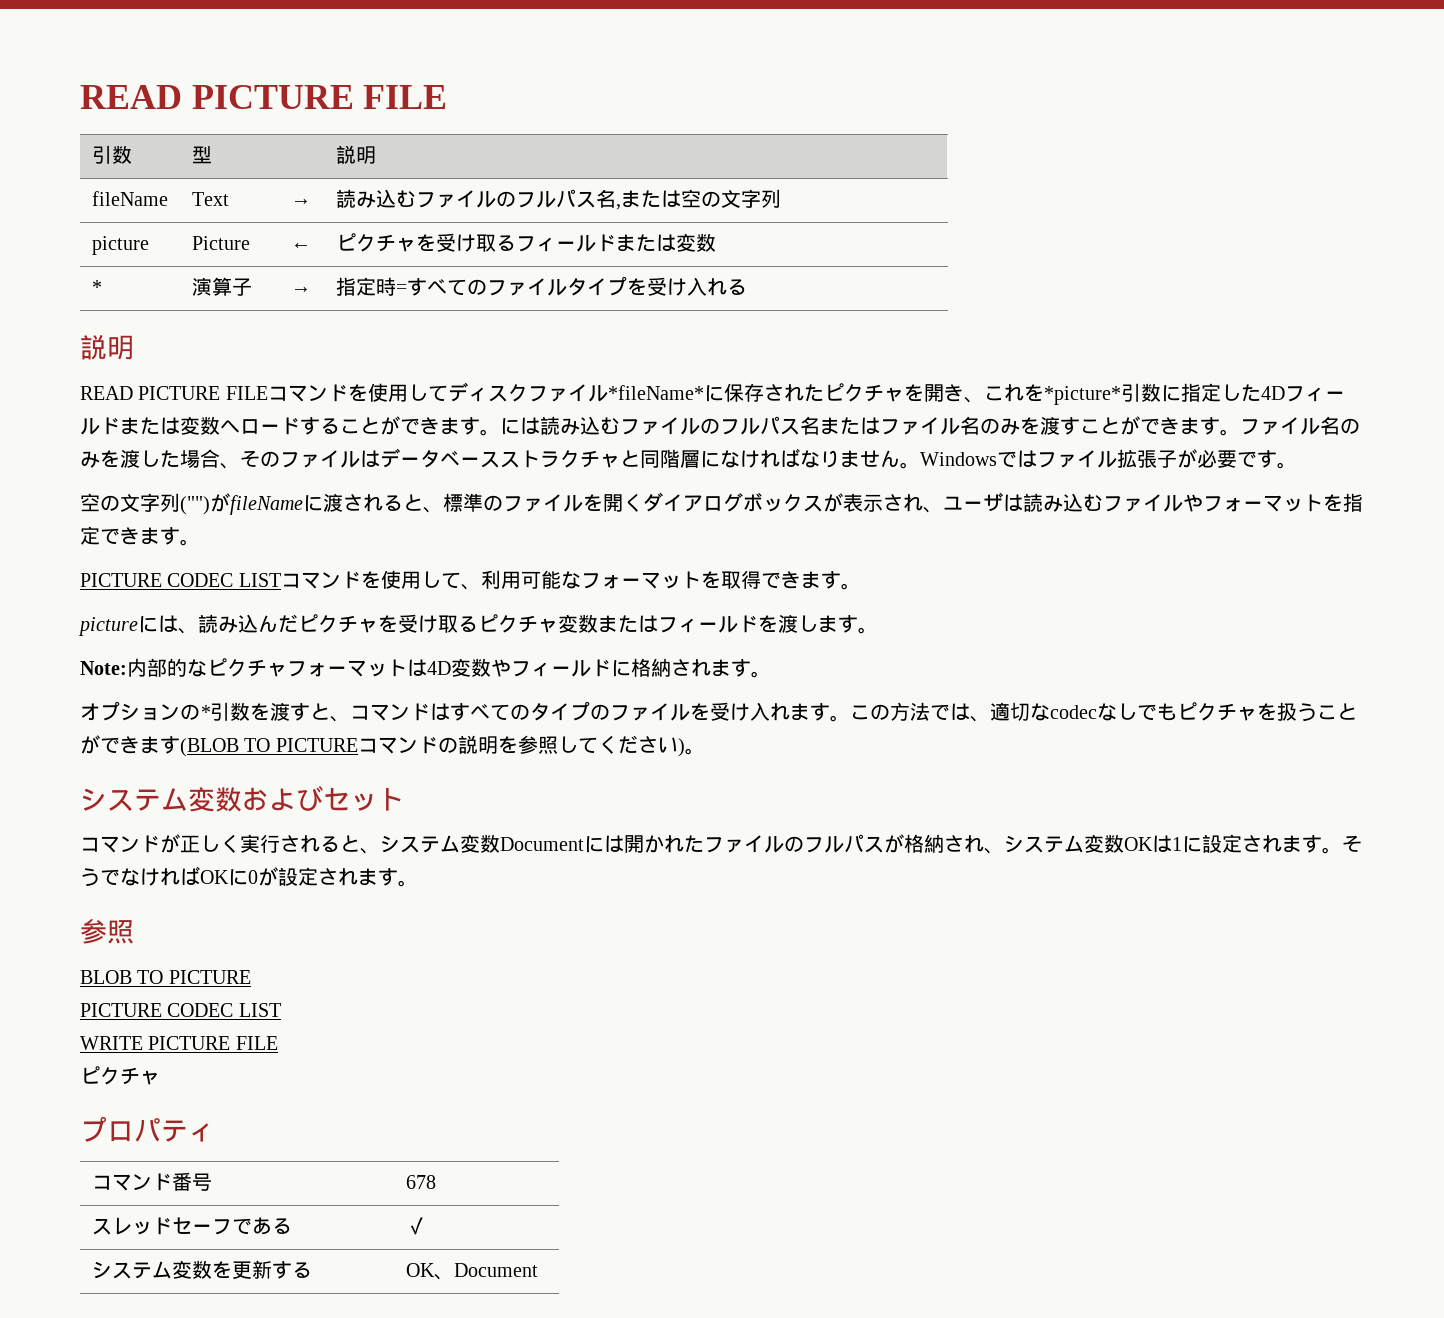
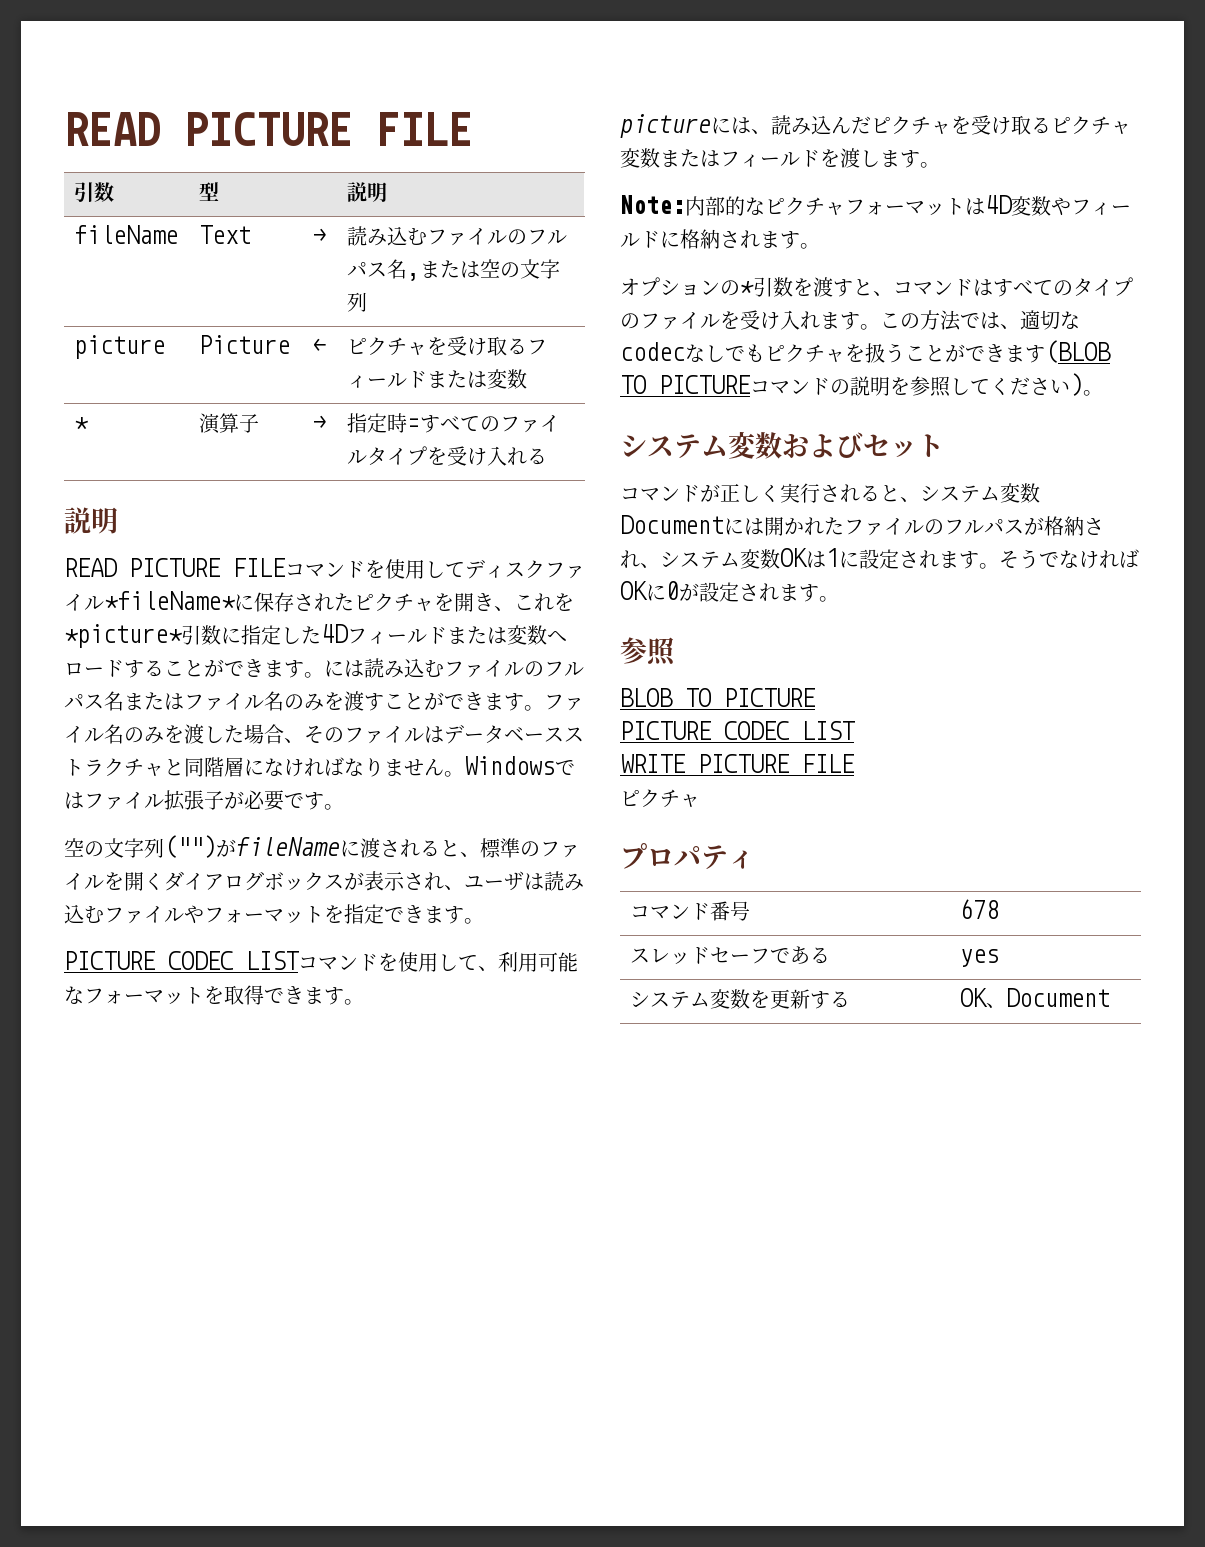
[405,1217,426,1235] ✓ -> [960,949,1000,967] yes

